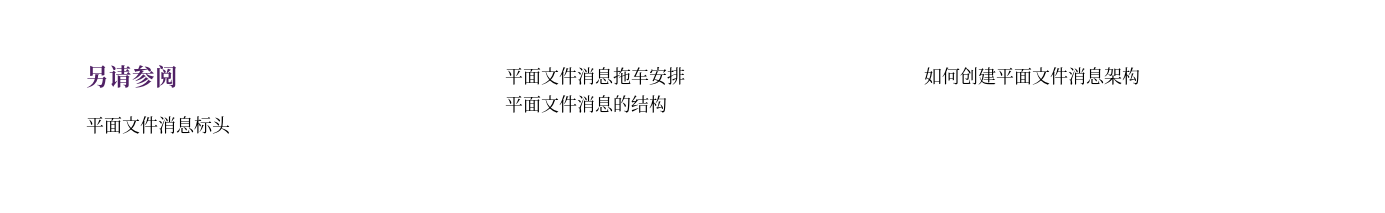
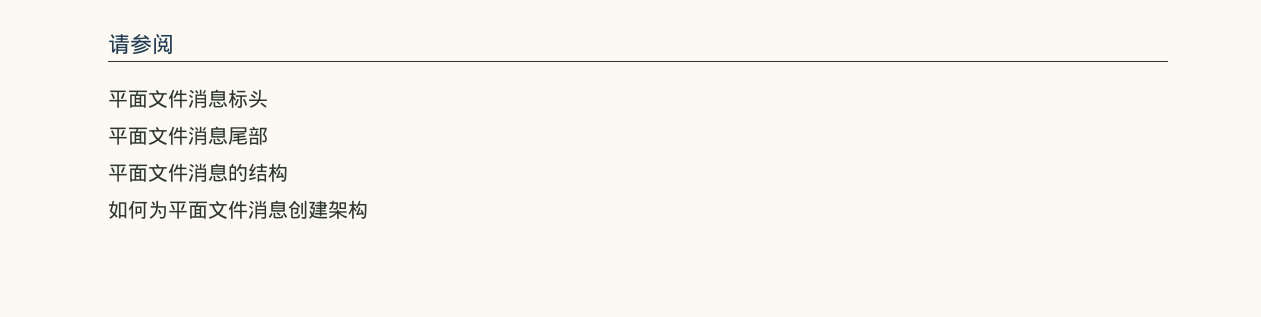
[86,65,109,88] 另 -> (108, 44) none
[613,66,685,86] 拖车安排 -> [228,126,268,145] 尾部
[960,67,1105,85] 创建平面文件消息 -> [148,200,328,219] 为平面文件消息创建

